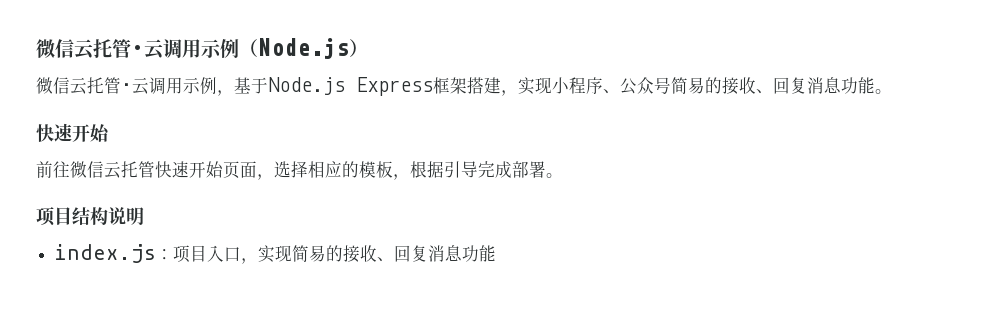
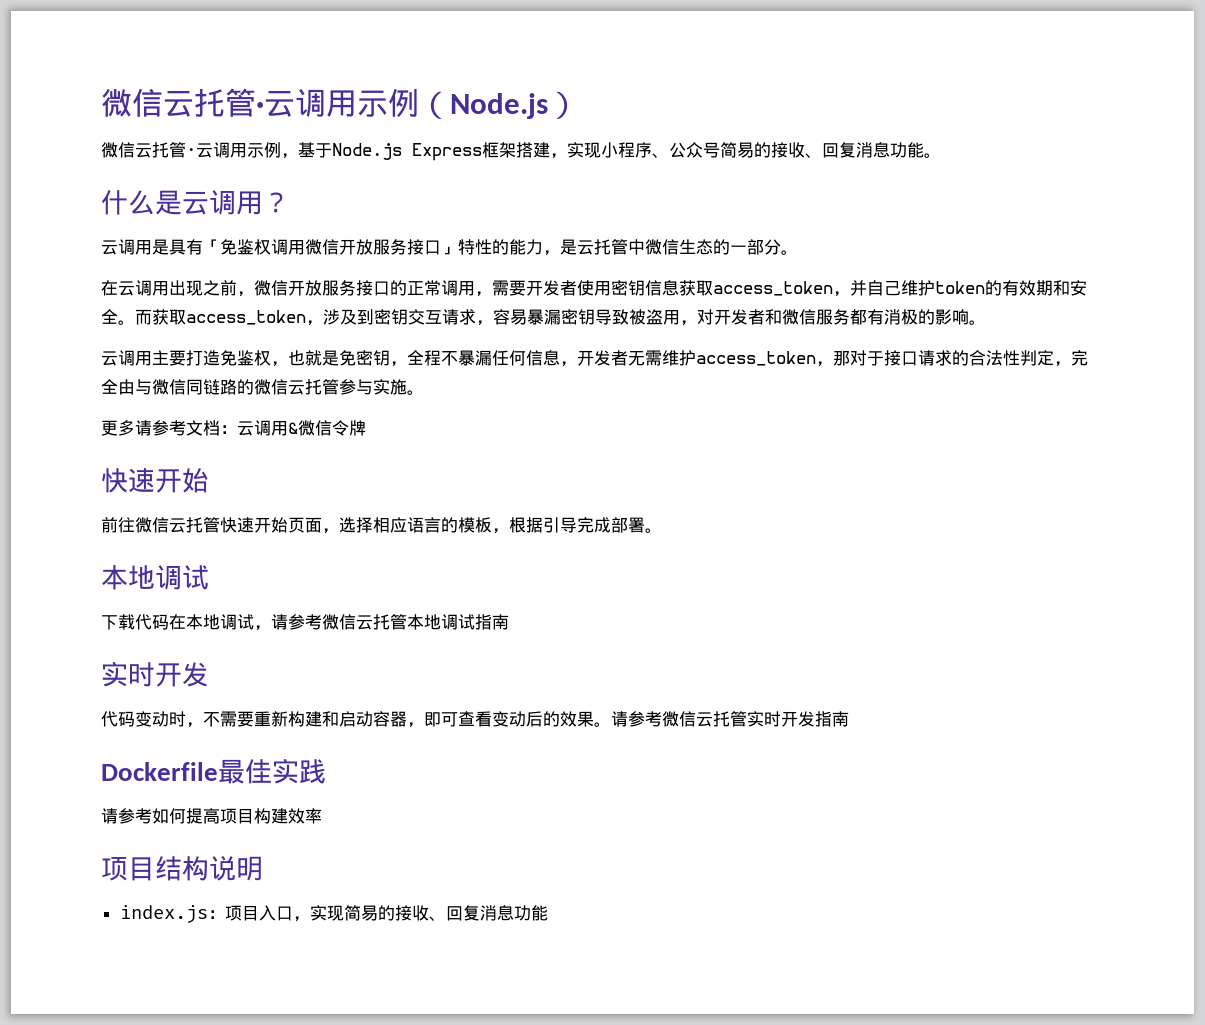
(892, 91) none -> [101,190,290,215] [101,239,798,256] [101,280,1087,297] [101,309,986,326] [101,350,1088,367] [101,379,424,395] [101,420,366,436] // 什么是云调用？ // 云调用是具有「免鉴权调用微信开放服务接口」特性的能力，是云托管中微信生态的一部分。 // 在云调用出现之前，微信开放服务接口的正常调用，需要开发者使用密钥信息获取access_token，并自己维护token的有效期和安全。而获取access_token，涉及到密钥交互请求，容易暴漏密钥导致被盗用，对开发者和微信服务都有消极的影响。 // 云调用主要打造免鉴权，也就是免密钥，全程不暴漏任何信息，开发者无需维护access_token，那对于接口请求的合法性判定，完全由与微信同链路的微信云托管参与实施。 // 更多请参考文档：云调用&微信令牌
(342, 169) none -> [407,517,441,533] 语言
(563, 175) none -> [101,565,209,590] [101,614,509,631] [101,661,209,687] [101,711,849,728] [101,758,326,784] [101,808,322,824] // 本地调试 // 下载代码在本地调试，请参考微信云托管本地调试指南 // 实时开发 // 代码变动时，不需要重新构建和启动容器，即可查看变动后的效果。请参考微信云托管实时开发指南 // Dockerfile最佳实践 // 请参考如何提高项目构建效率

